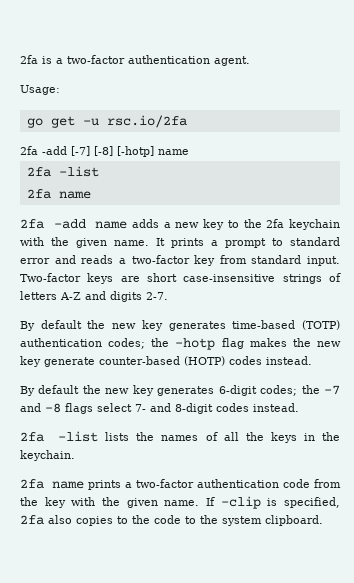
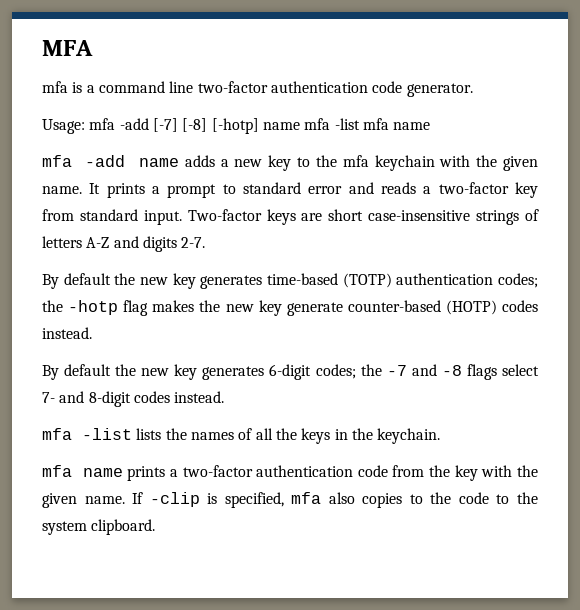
[20,55,250,66] [20,85,60,95] [26,115,187,128] [20,146,38,155] 2fa is a two-factor authentication agent. // Usage: // go get -u rsc.io/2fa // 2fa -> [42,40,93,56] [42,81,473,97] [42,118,116,134] MFA // mfa is a command line two-factor authentication code generator. // Usage: mfa
[26,166,99,177] [26,189,91,199] [20,219,44,229] // 2fa -list // 2fa name // 2fa -> [304,118,431,130] [42,155,72,167] mfa -list mfa name // mfa
[266,219,285,228] 2fa -> [342,155,369,167] mfa
[20,432,44,442] 2fa -> [42,428,72,440] mfa
[20,479,44,489] 2fa -> [42,465,72,477] mfa
[20,515,44,525] 2fa -> [291,492,322,504] mfa

